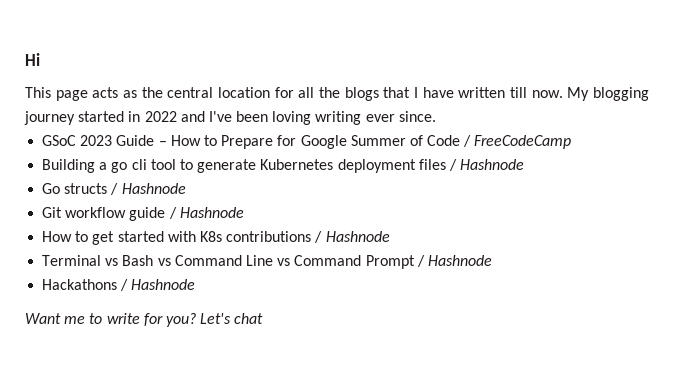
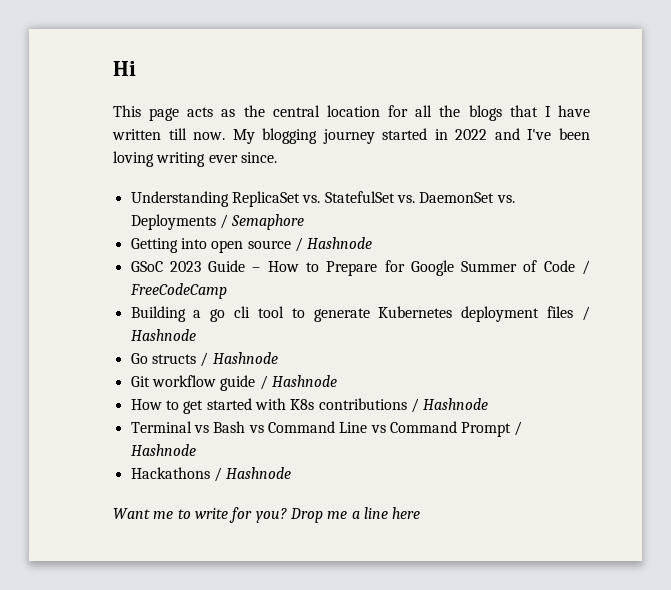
(436, 116) none -> [130,191,515,207] [130,214,305,230] [130,237,373,253] // Understanding ReplicaSet vs. StatefulSet vs. DaemonSet vs. Deployments / Semaphore // Getting into open source / Hashnode
[200,313,264,324] Let's chat -> [289,507,421,523] Drop me a line here

